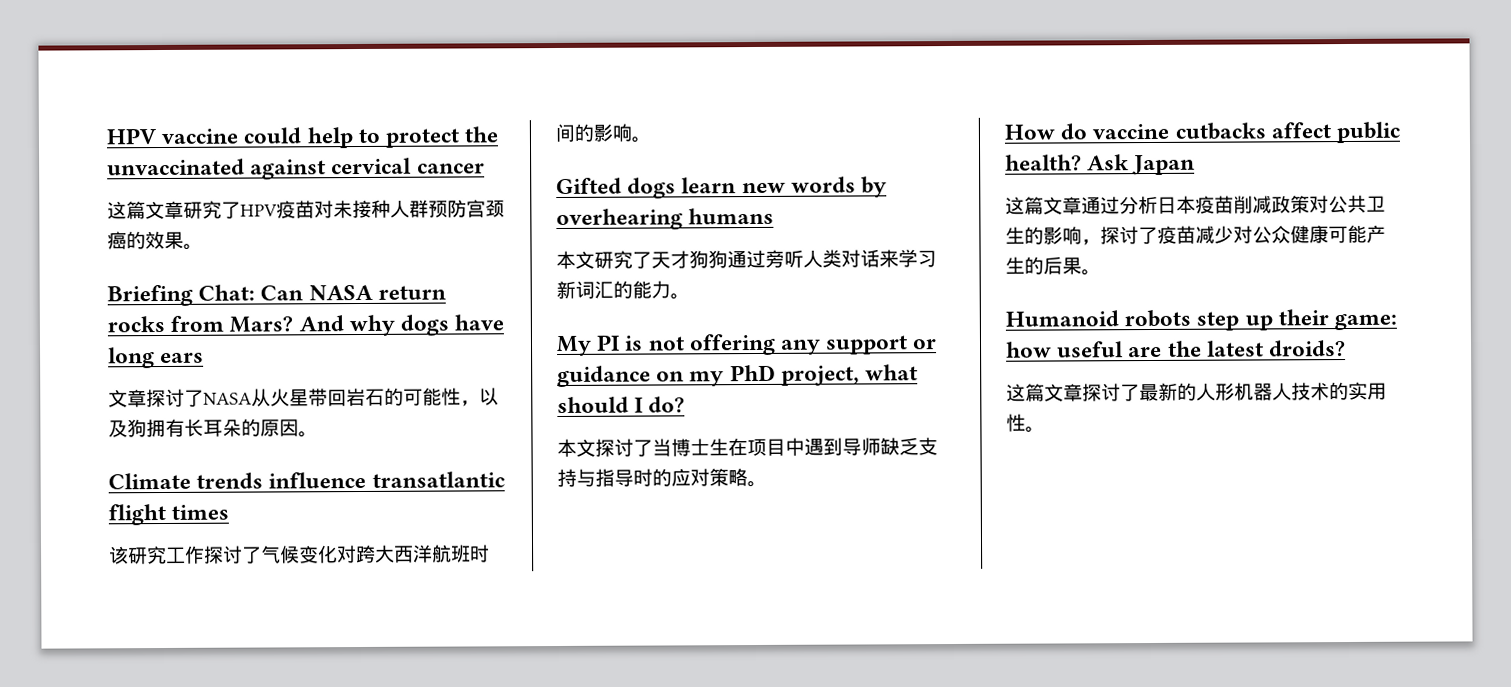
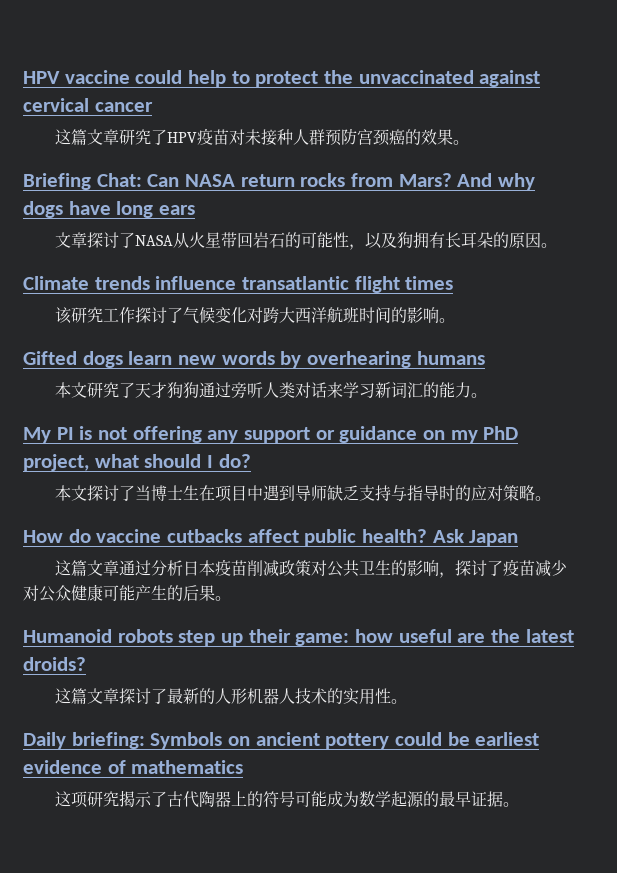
(1045, 429) none -> [23,732,540,749] [23,760,244,774] [54,790,519,808] // Daily briefing: Symbols on ancient pottery could be earliest evidence of mathematics // 这项研究揭示了古代陶器上的符号可能成为数学起源的最早证据。

